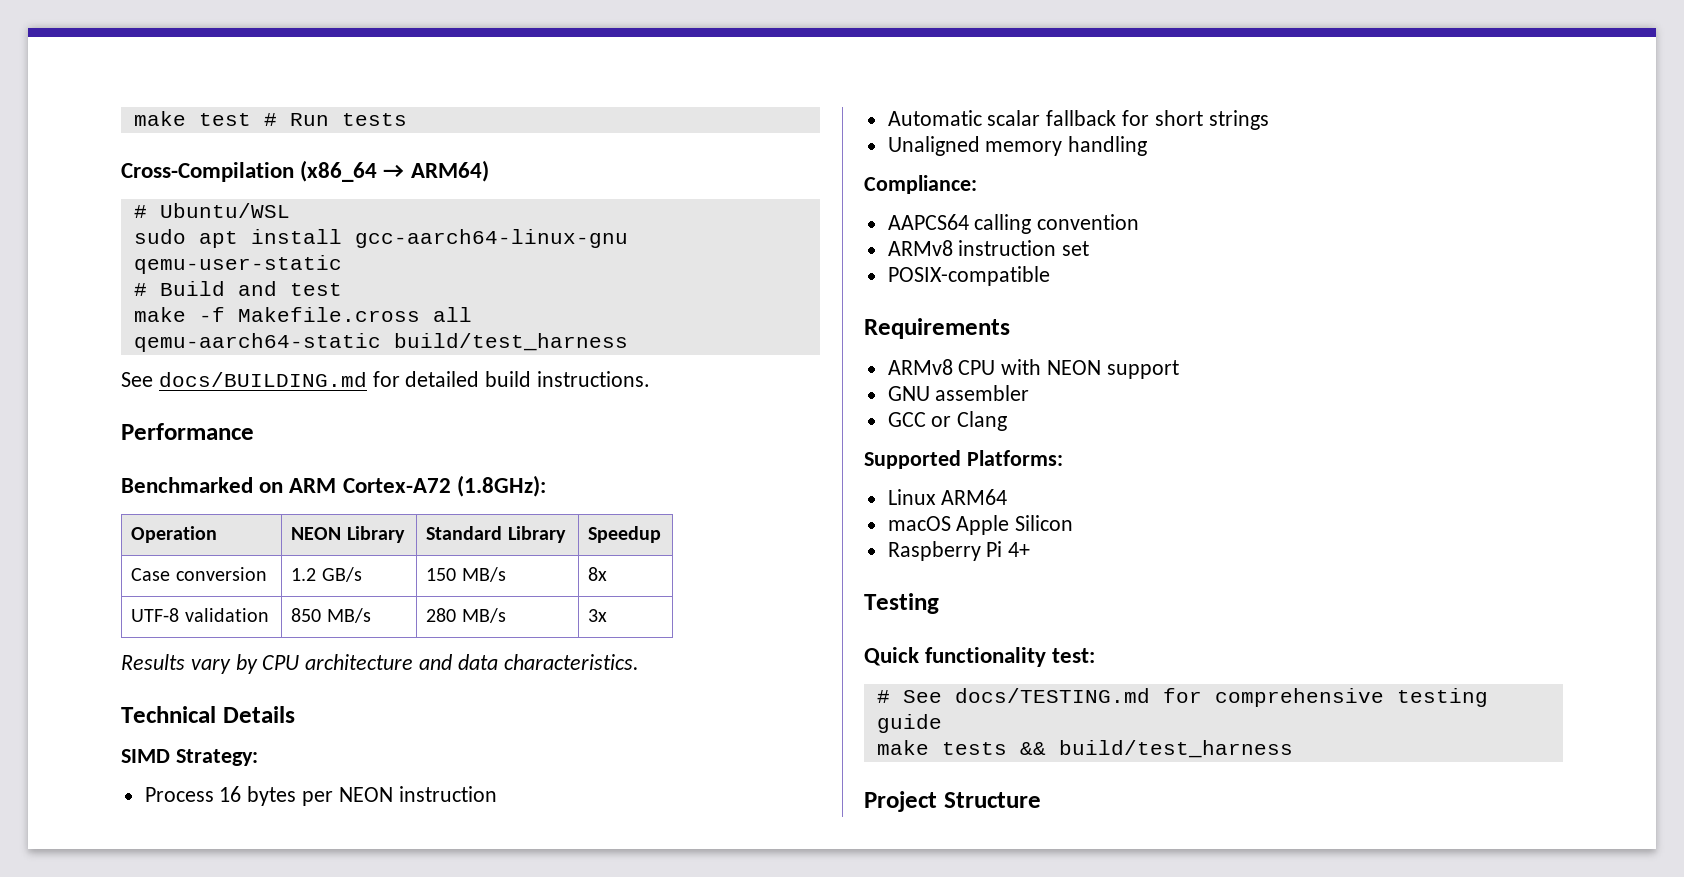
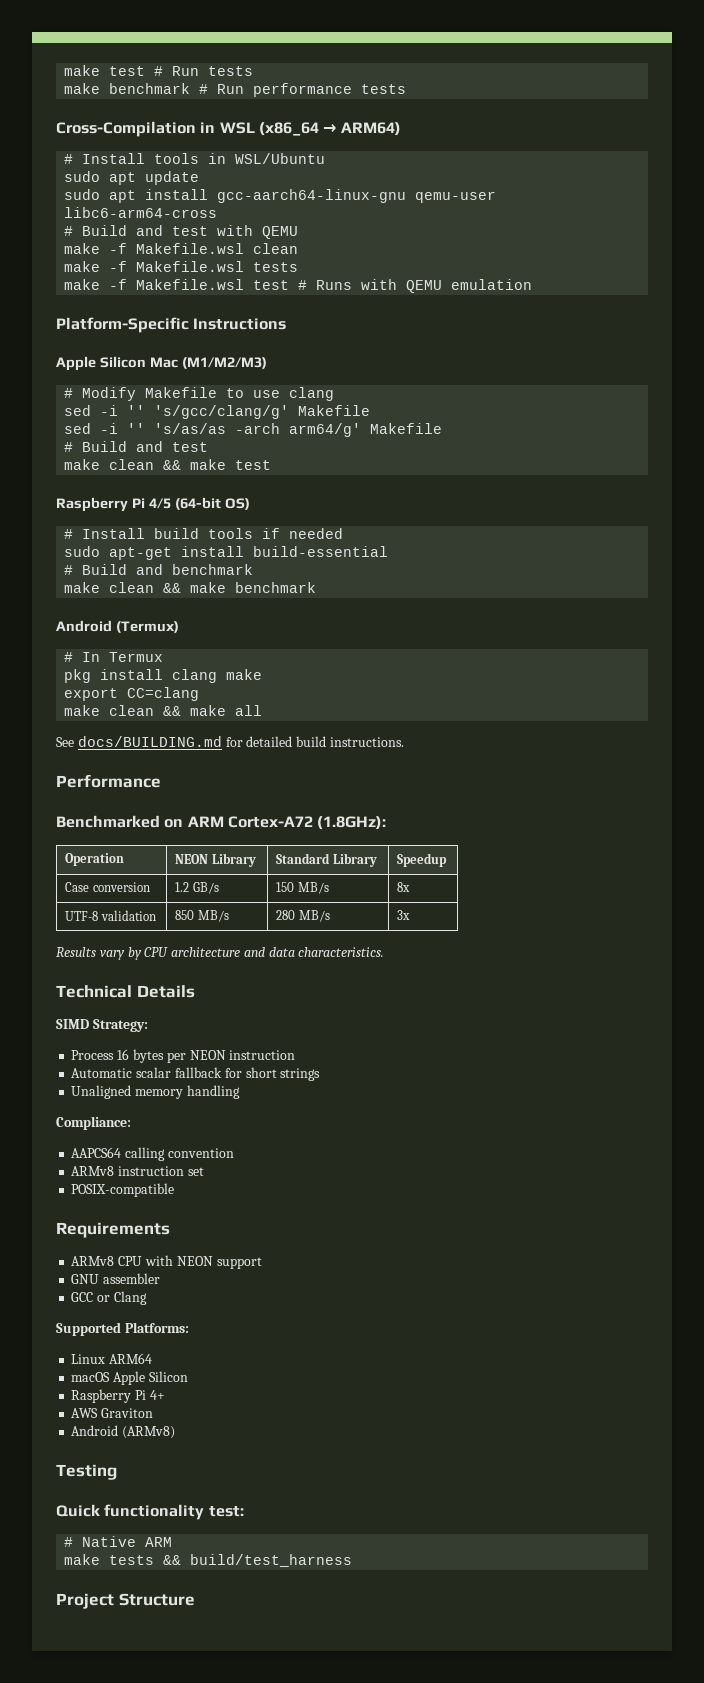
(407, 119) none -> [64,83,407,97] // make benchmark # Run performance tests
(294, 172) none -> [200,122,255,134] in WSL
[159,203,290,218] [133,229,628,248] [133,255,342,274] Ubuntu/WSL // sudo apt install gcc-aarch64-linux-gnu qemu-user-static -> [82,153,326,164] [64,171,200,185] [64,189,497,203] [64,207,218,218] [64,225,299,239] [64,243,299,254] [64,261,299,272] [64,279,533,293] [56,317,287,333] [56,356,267,371] [64,387,335,401] [64,405,371,419] [64,423,443,437] Install tools in WSL/Ubuntu // sudo apt update // sudo apt install gcc-aarch64-linux-gnu qemu-user libc6-arm64-cross // # Build and test with QEMU // make -f Makefile.wsl clean // make -f Makefile.wsl tests // make -f Makefile.wsl test # Runs with QEMU emulation // Platform-Specific Instructions // Apple Silicon Mac (M1/M2/M3) // # Modify Makefile to use clang // sed -i '' 's/gcc/clang/g' Makefile // sed -i '' 's/as/as -arch arm64/g' Makefile
[198,307,420,322] -f Makefile.cross -> [109,459,272,470] [56,497,250,512] [64,528,344,539] [64,546,389,560] [64,564,254,575] [64,582,317,593] [56,620,179,633] [64,652,164,662] [64,669,263,683] [64,687,200,701] [64,705,227,716] clean && make test // Raspberry Pi 4/5 (64-bit OS) // # Install build tools if needed // sudo apt-get install build-essential // # Build and benchmark // make clean && make benchmark // Android (Termux) // # In Termux // pkg install clang make // export CC=clang // make clean && make
[133,333,628,352] // qemu-aarch64-static build/test_harness -> (263, 710) none
(1031, 549) none -> [71,1408,154,1418] [71,1425,176,1439] // AWS Graviton // Android (ARMv8)
[902,688,1488,707] [876,714,942,733] See docs/TESTING.md for comprehensive testing guide -> [82,1536,173,1547] Native ARM

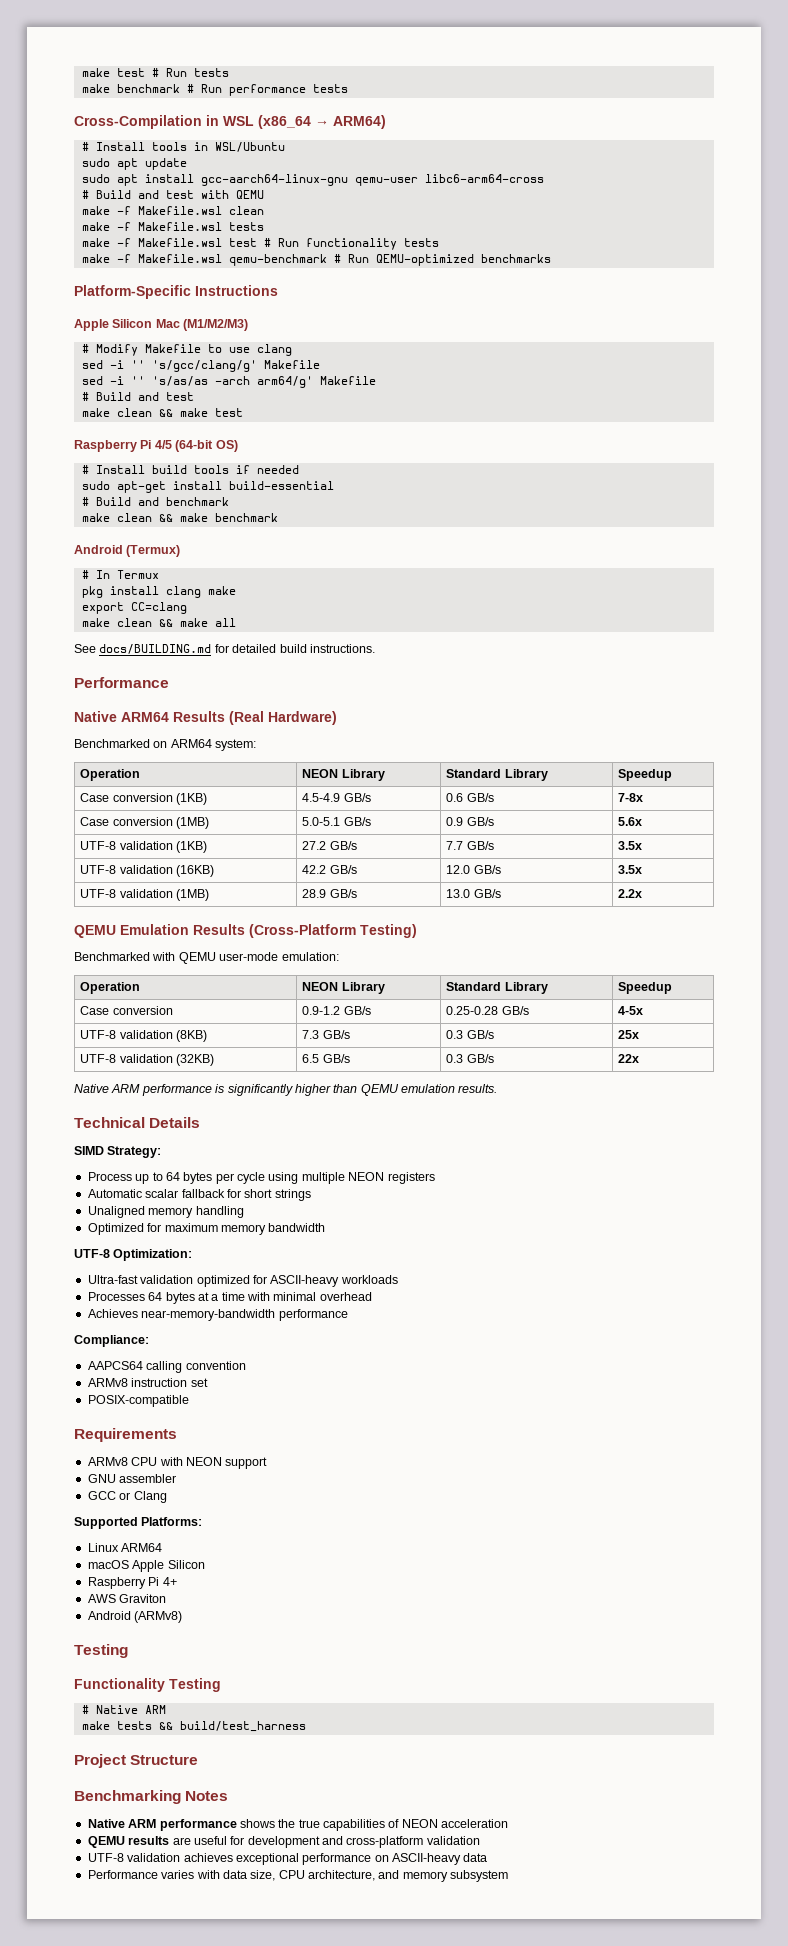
[316,279,533,293] Runs with QEMU emulation -> [277,238,439,250] [81,254,551,266] Run functionality tests // make -f Makefile.wsl qemu-benchmark # Run QEMU-optimized benchmarks
[56,815,387,830] Benchmarked on ARM Cortex-A72 (1.8GHz): -> [74,711,337,725] [74,739,257,751] [80,769,141,781] [302,769,385,781] [446,769,548,781] [618,769,673,781] [80,793,207,805] [302,793,371,802] [446,793,494,802] [618,793,644,802] [80,817,209,829] [302,817,371,826] [446,817,494,826] [618,817,643,826] [80,841,207,853] [302,841,357,850] [446,841,494,850] [618,841,643,850] [80,865,214,877] [302,865,357,874] [446,865,501,874] [618,865,643,874] [80,889,209,901] [302,889,357,898] [446,889,501,898] [618,889,643,898] [74,924,417,938] [74,952,339,964] Native ARM64 Results (Real Hardware) // Benchmarked on ARM64 system: // Operation | NEON Library | Standard Library | Speedup // Case conversion (1KB) | 4.5-4.9 GB/s | 0.6 GB/s | 7-8x // Case conversion (1MB) | 5.0-5.1 GB/s | 0.9 GB/s | 5.6x // UTF-8 validation (1KB) | 27.2 GB/s | 7.7 GB/s | 3.5x // UTF-8 validation (16KB) | 42.2 GB/s | 12.0 GB/s | 3.5x // UTF-8 validation (1MB) | 28.9 GB/s | 13.0 GB/s | 2.2x // QEMU Emulation Results (Cross-Platform Testing) // Benchmarked with QEMU user-mode emulation:
[175,882,219,894] [276,882,329,894] [397,882,411,892] [65,910,156,921] [175,910,229,922] [276,910,330,922] [397,910,411,920] [56,947,385,960] 1.2 GB/s | 150 MB/s | 8x // UTF-8 validation | 850 MB/s | 280 MB/s | 3x // Results vary by CPU architecture and data characteristics. -> [302,1006,371,1015] [446,1006,529,1015] [618,1006,644,1015] [80,1030,207,1042] [302,1030,350,1039] [446,1030,494,1039] [618,1030,640,1039] [80,1054,214,1066] [302,1054,350,1063] [446,1054,494,1063] [618,1054,640,1063] [74,1084,498,1096] 0.9-1.2 GB/s | 0.25-0.28 GB/s | 4-5x // UTF-8 validation (8KB) | 7.3 GB/s | 0.3 GB/s | 25x // UTF-8 validation (32KB) | 6.5 GB/s | 0.3 GB/s | 22x // Native ARM performance is significantly higher than QEMU emulation results.
[117,1049,296,1063] 16 bytes per NEON instruction -> [135,1172,435,1184] up to 64 bytes per cycle using multiple NEON registers
(240, 1092) none -> [87,1223,326,1235] [74,1249,193,1261] [87,1275,398,1287] [87,1292,372,1304] [87,1309,348,1321] // Optimized for maximum memory bandwidth // UTF-8 Optimization: // Ultra-fast validation optimized for ASCII-heavy workloads // Processes 64 bytes at a time with minimal overhead // Achieves near-memory-bandwidth performance
[56,1504,244,1520] Quick functionality test: -> [74,1678,221,1692] Functionality Testing
(195, 1599) none -> [74,1790,229,1804] [87,1819,509,1831] [87,1836,480,1848] [87,1853,488,1865] [87,1870,509,1882] // Benchmarking Notes // Native ARM performance shows the true capabilities of NEON acceleration // QEMU results are useful for development and cross-platform validation // UTF-8 validation achieves exceptional performance on ASCII-heavy data // Performance varies with data size, CPU architecture, and memory subsystem

